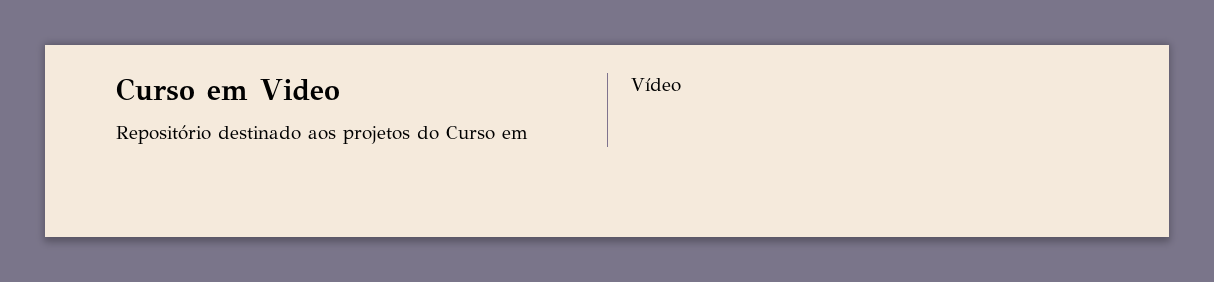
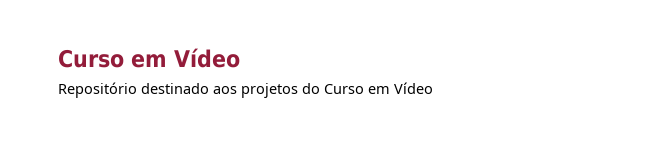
[116,78,340,101] Curso em Video -> [58,48,240,68] Curso em Vídeo

